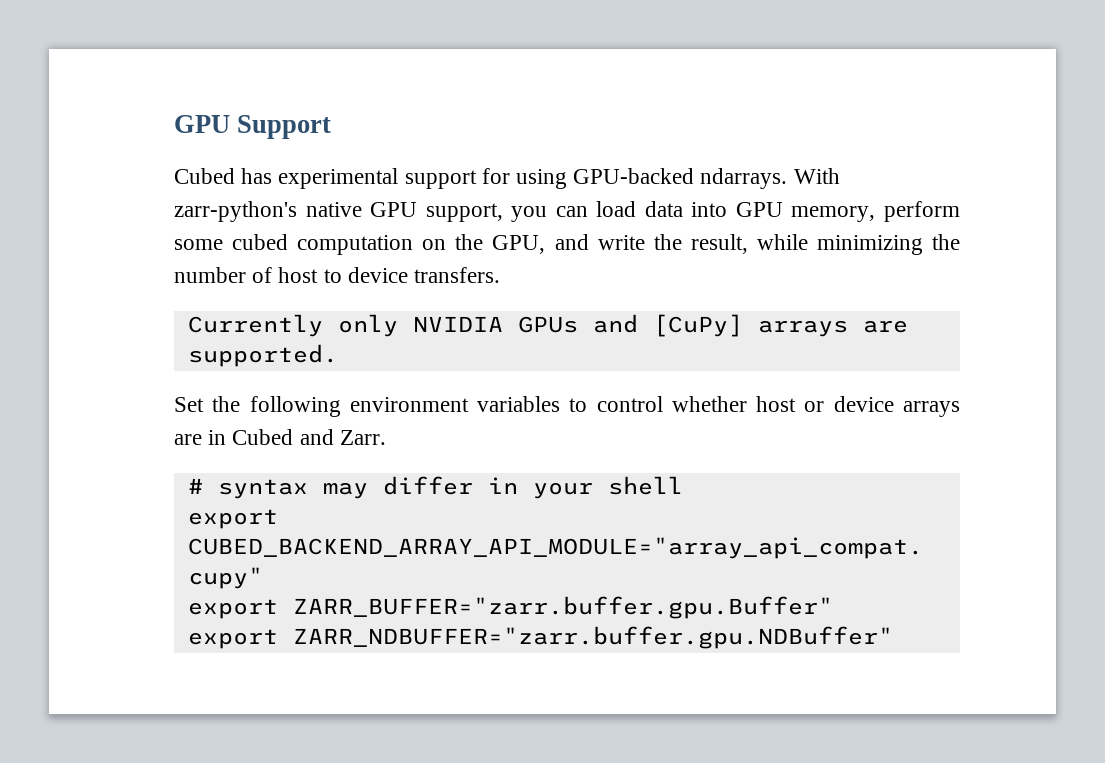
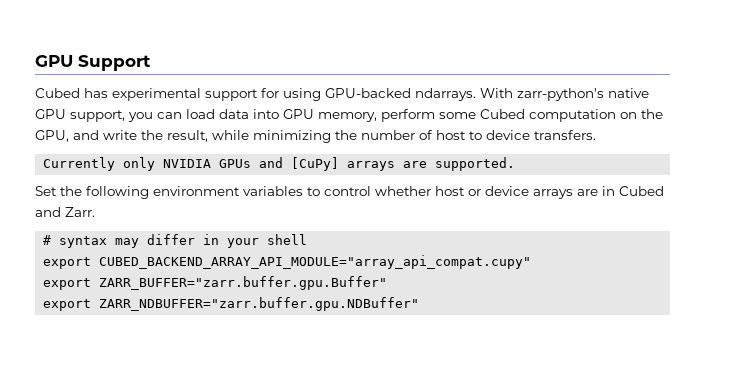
[232,234,289,250] cubed -> [480,109,525,119] Cubed

